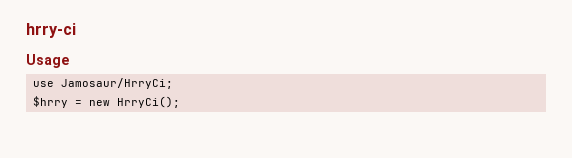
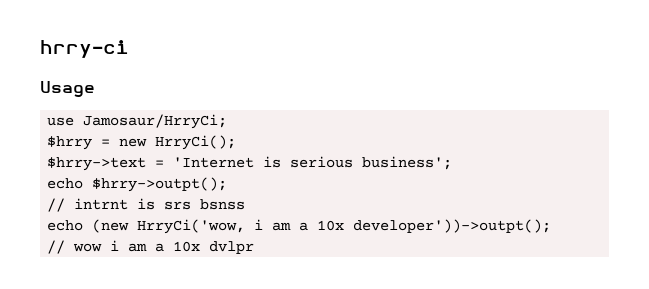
(180, 102) none -> [47,156,453,171] [47,177,228,192] [47,198,246,212] [47,219,552,234] [47,240,255,254] // $hrry->text = 'Internet is serious business'; // echo $hrry->outpt(); // // intrnt is srs bsnss // echo (new HrryCi('wow, i am a 10x developer'))->outpt(); // // wow i am a 10x dvlpr

